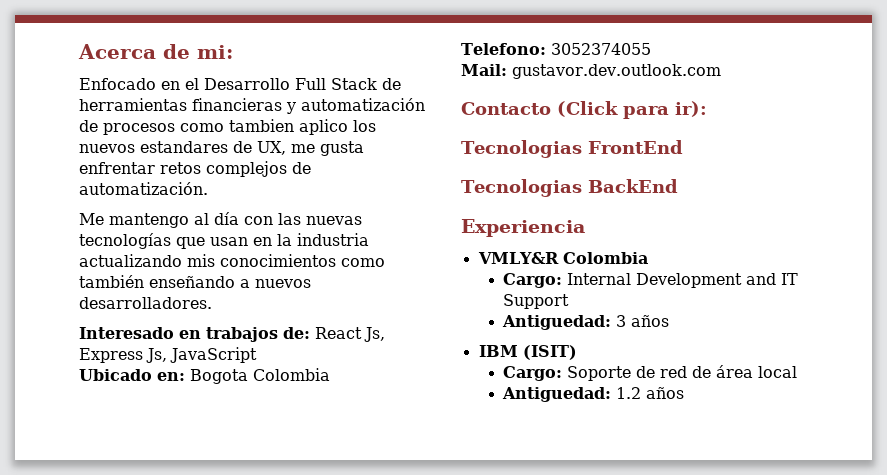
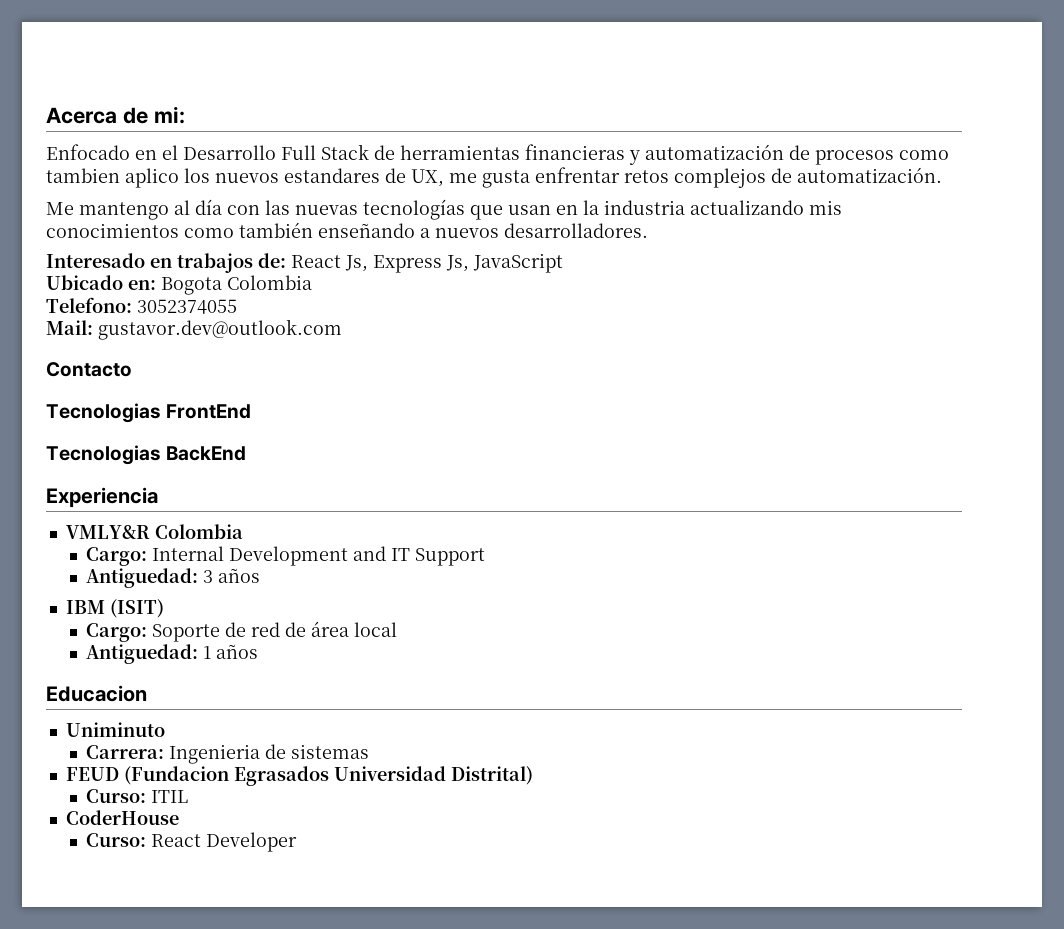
[512,64,721,79] gustavor.dev.outlook.com -> [98,319,342,340] gustavor.dev@outlook.com
[557,101,707,119] (Click para ir): -> (132, 369) none
[616,387,685,399] 1.2 años -> [203,644,259,659] [46,685,147,702] [65,722,165,737] [86,744,370,764] [65,766,533,786] [86,789,189,803] [65,810,179,825] [86,832,298,852] 1 años // Educacion // Uniminuto // Carrera: Ingenieria de sistemas // FEUD (Fundacion Egrasados Universidad Distrital) // Curso: ITIL // CoderHouse // Curso: React Developer

